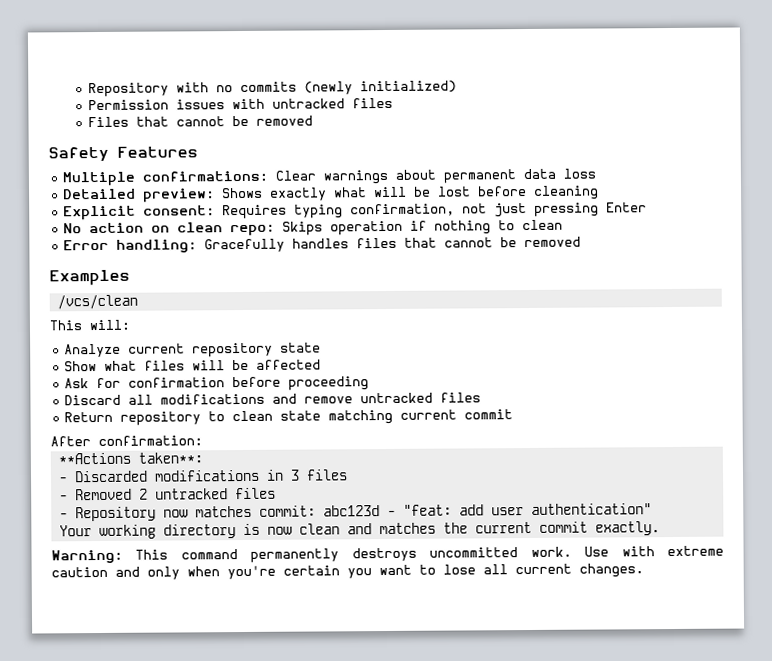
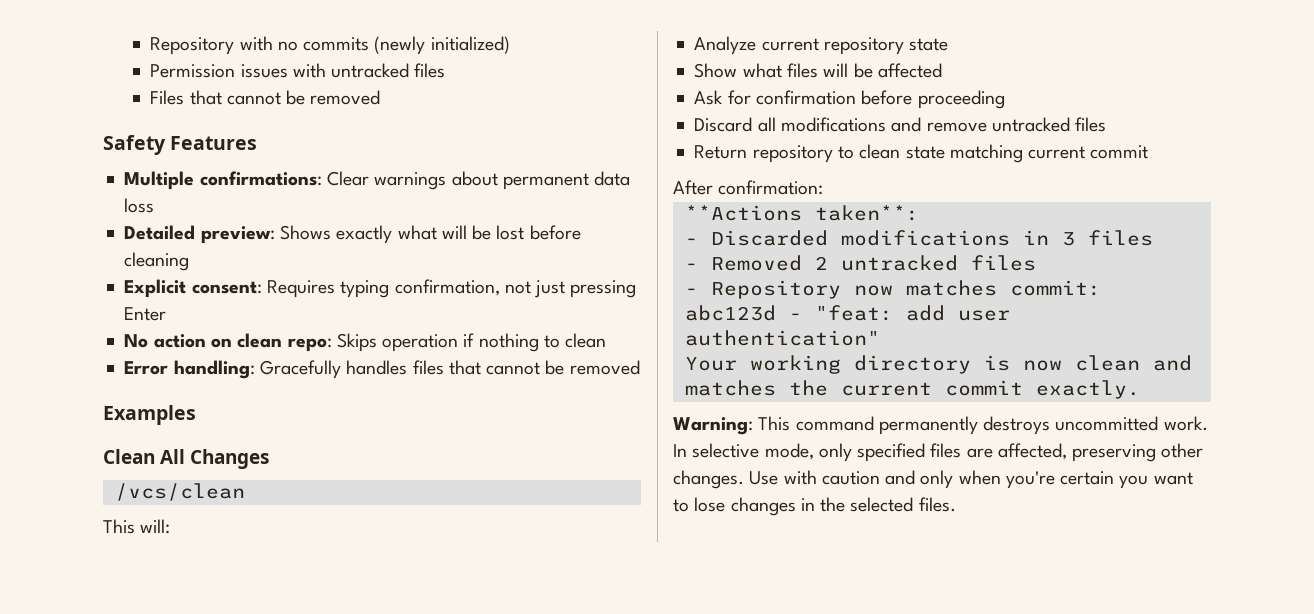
(130, 277) none -> [103,449,270,469] // Clean All Changes
(572, 551) none -> [673,443,1204,462] [673,470,744,489] In selective mode, only specified files are affected, preserving other changes.
[667,545,725,557] extreme -> (817, 477) none
[483,563,644,578] all current changes. -> [730,497,956,516] changes in the selected files.

